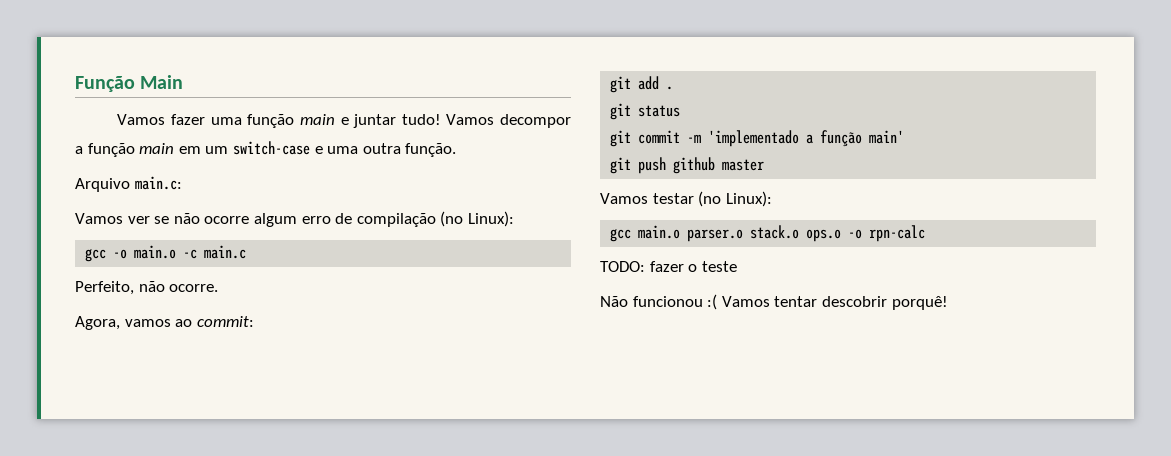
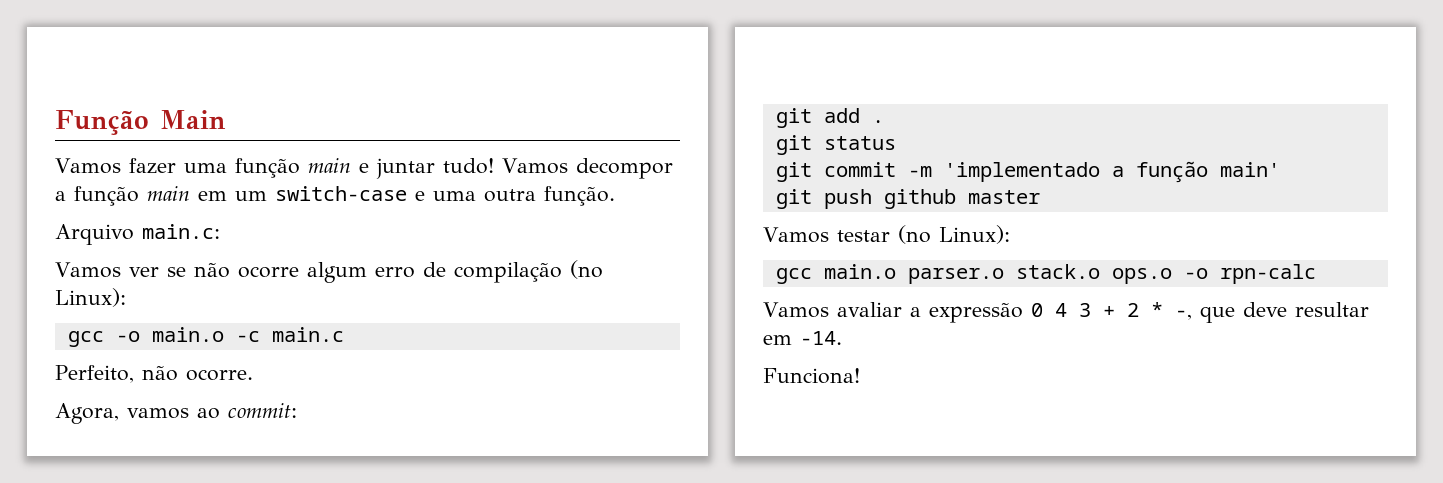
[600,261,737,272] [600,294,948,310] TODO: fazer o teste // Não funcionou :( Vamos tentar descobrir porquê! -> [763,302,1369,323] [763,331,842,345] [763,368,860,384] Vamos avaliar a expressão 0 4 3 + 2 * -, que deve resultar em -14. // Funciona!

